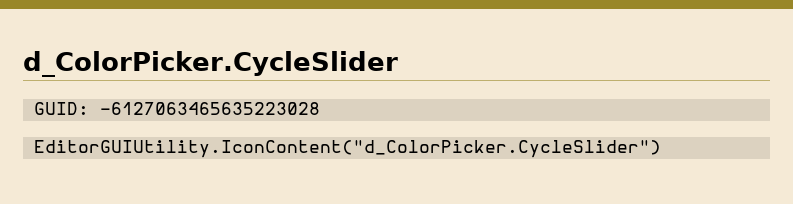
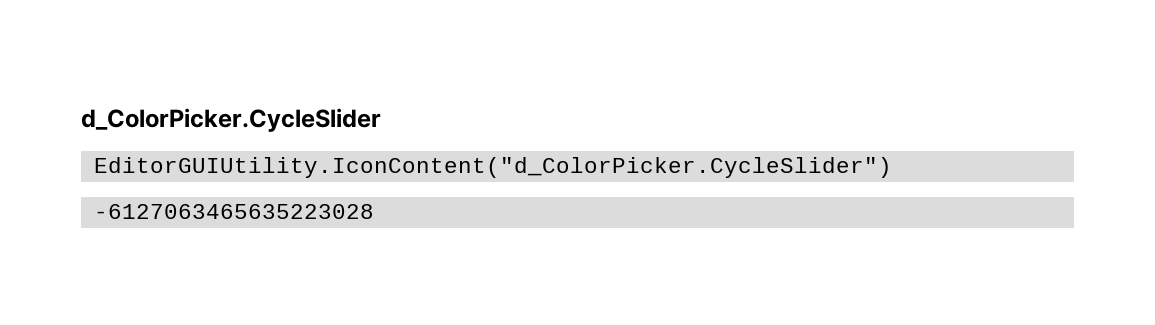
[33,102,89,115] GUID: -> [93,157,892,178] EditorGUIUtility.IconContent("d_ColorPicker.CycleSlider") //
[33,140,661,158] // EditorGUIUtility.IconContent("d_ColorPicker.CycleSlider") -> (374, 211) none

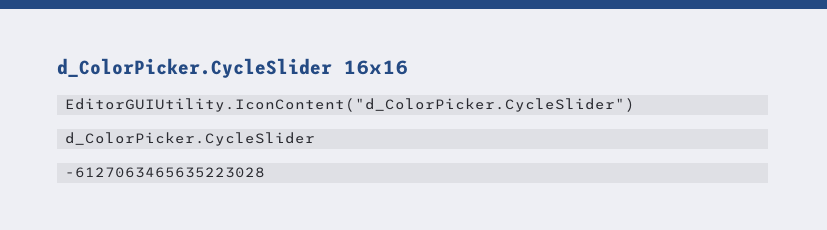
[81,108,381,132] d_ColorPicker.CycleSlider -> [57,58,408,78] d_ColorPicker.CycleSlider 16x16
(892, 167) none -> [65,132,316,146] // d_ColorPicker.CycleSlider

